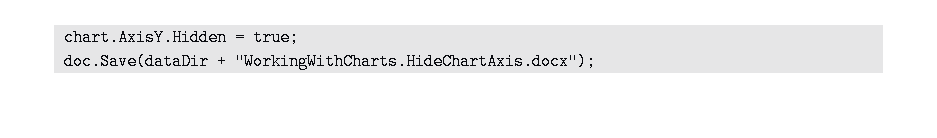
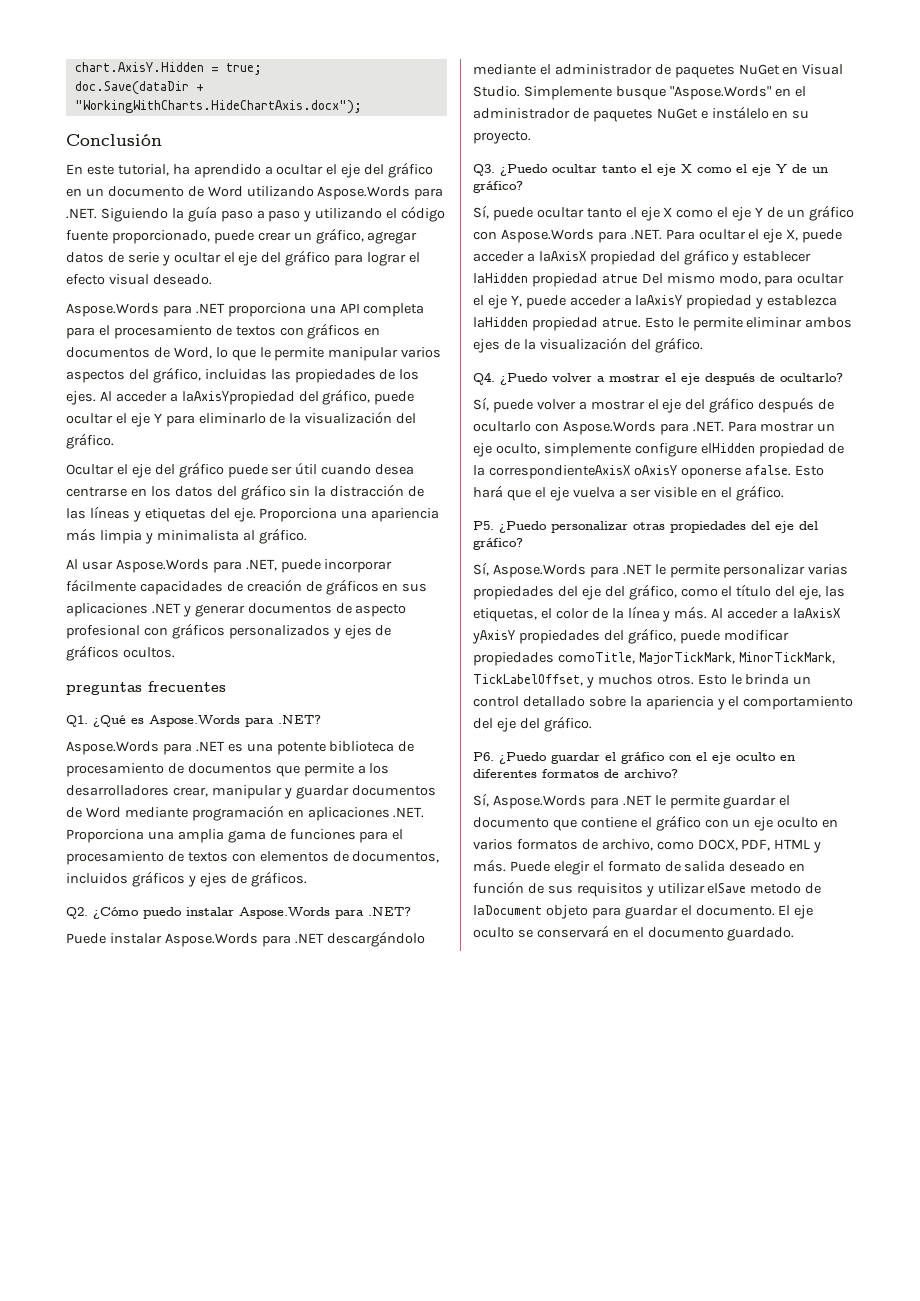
(596, 61) none -> [66,134,162,146] [66,162,434,178] [66,186,444,200] [66,206,446,222] [66,228,418,244] [66,250,421,266] [66,274,212,285] [66,303,425,317] [66,323,381,339] [66,347,442,361] [66,367,420,383] [66,389,415,405] [66,411,417,427] [66,433,114,449] [66,462,415,478] [66,484,425,500] [66,506,440,522] [66,528,307,544] [66,559,393,573] [66,579,428,595] [66,603,407,617] [66,623,392,639] [66,645,175,661] [66,681,226,695] [66,715,321,727] [66,741,415,755] [66,763,390,777] [66,785,436,799] [66,805,425,821] [66,829,404,843] [66,851,440,865] [66,871,307,887] [66,907,411,919] [66,931,425,947] [473,64,844,78] [473,86,806,100] [473,106,810,122] [473,131,531,144] [473,164,828,176] [473,181,523,193] [473,205,854,221] [473,229,843,243] [473,249,812,265] [473,273,845,287] [473,295,838,309] [473,317,853,331] [473,337,703,353] [473,372,843,385] [473,397,835,413] [473,421,836,435] [473,443,845,457] [473,465,824,479] [473,485,785,501] [473,521,818,533] [473,538,523,550] [473,562,849,578] [473,584,846,600] [473,606,841,622] [472,628,789,644] [473,652,835,666] [473,674,812,688] [473,696,854,710] [473,716,592,732] [473,752,795,764] [473,769,678,778] [473,793,791,809] [473,815,839,831] [473,839,822,853] [473,859,806,875] [473,881,822,897] [473,905,814,919] [473,925,795,941] // Conclusión // En este tutorial, ha aprendido a ocultar el eje del gráfico en un documento de Word utilizando Aspose.Words para .NET. Siguiendo la guía paso a paso y utilizando el código fuente proporcionado, puede crear un gráfico, agregar datos de serie y ocultar el eje del gráfico para lograr el efecto visual deseado. // Aspose.Words para .NET proporciona una API completa para el procesamiento de textos con gráficos en documentos de Word, lo que le permite manipular varios aspectos del gráfico, incluidas las propiedades de los ejes. Al acceder a laAxisYpropiedad del gráfico, puede ocultar el eje Y para eliminarlo de la visualización del gráfico. // Ocultar el eje del gráfico puede ser útil cuando desea centrarse en los datos del gráfico sin la distracción de las líneas y etiquetas del eje. Proporciona una apariencia más limpia y minimalista al gráfico. // Al usar Aspose.Words para .NET, puede incorporar fácilmente capacidades de creación de gráficos en sus aplicaciones .NET y generar documentos de aspecto profesional con gráficos personalizados y ejes de gráficos ocultos. // preguntas frecuentes // Q1. ¿Qué es Aspose.Words para .NET? // Aspose.Words para .NET es una potente biblioteca de procesamiento de documentos que permite a los desarrolladores crear, manipular y guardar documentos de Word mediante programación en aplicaciones .NET. Proporciona una amplia gama de funciones para el procesamiento de textos con elementos de documentos, incluidos gráficos y ejes de gráficos. // Q2. ¿Cómo puedo instalar Aspose.Words para .NET? // Puede instalar Aspose.Words para .NET descargándolo mediante el administrador de paquetes NuGet en Visual Studio. Simplemente busque "Aspose.Words" en el administrador de paquetes NuGet e instálelo en su proyecto. // Q3. ¿Puedo ocultar tanto el eje X como el eje Y de un gráfico? // Sí, puede ocultar tanto el eje X como el eje Y de un gráfico con Aspose.Words para .NET. Para ocultar el eje X, puede acceder a laAxisX propiedad del gráfico y establecer laHidden propiedad atrue Del mismo modo, para ocultar el eje Y, puede acceder a laAxisY propiedad y establezca laHidden propiedad atrue. Esto le permite eliminar ambos ejes de la visualización del gráfico. // Q4. ¿Puedo volver a mostrar el eje después de ocultarlo? // Sí, puede volver a mostrar el eje del gráfico después de ocultarlo con Aspose.Words para .NET. Para mostrar un eje oculto, simplemente configure elHidden propiedad de la correspondienteAxisX oAxisY oponerse afalse. Esto hará que el eje vuelva a ser visible en el gráfico. // P5. ¿Puedo personalizar otras propiedades del eje del gráfico? // Sí, Aspose.Words para .NET le permite personalizar varias propiedades del eje del gráfico, como el título del eje, las etiquetas, el color de la línea y más. Al acceder a laAxisX yAxisY propiedades del gráfico, puede modificar propiedades comoTitle, MajorTickMark, MinorTickMark, TickLabelOffset, y muchos otros. Esto le brinda un control detallado sobre la apariencia y el comportamiento del eje del gráfico. // P6. ¿Puedo guardar el gráfico con el eje oculto en diferentes formatos de archivo? // Sí, Aspose.Words para .NET le permite guardar el documento que contiene el gráfico con un eje oculto en varios formatos de archivo, como DOCX, PDF, HTML y más. Puede elegir el formato de salida deseado en función de sus requisitos y utilizar elSave metodo de laDocument objeto para guardar el documento. El eje oculto se conservará en el documento guardado.

